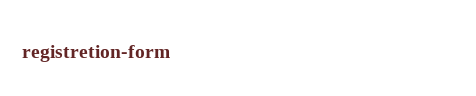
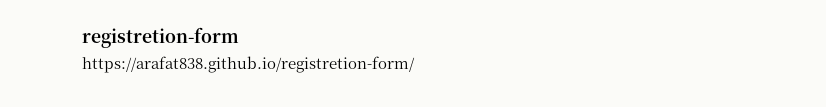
(170, 53) none -> [82,56,415,73] // https://arafat838.github.io/registretion-form/

